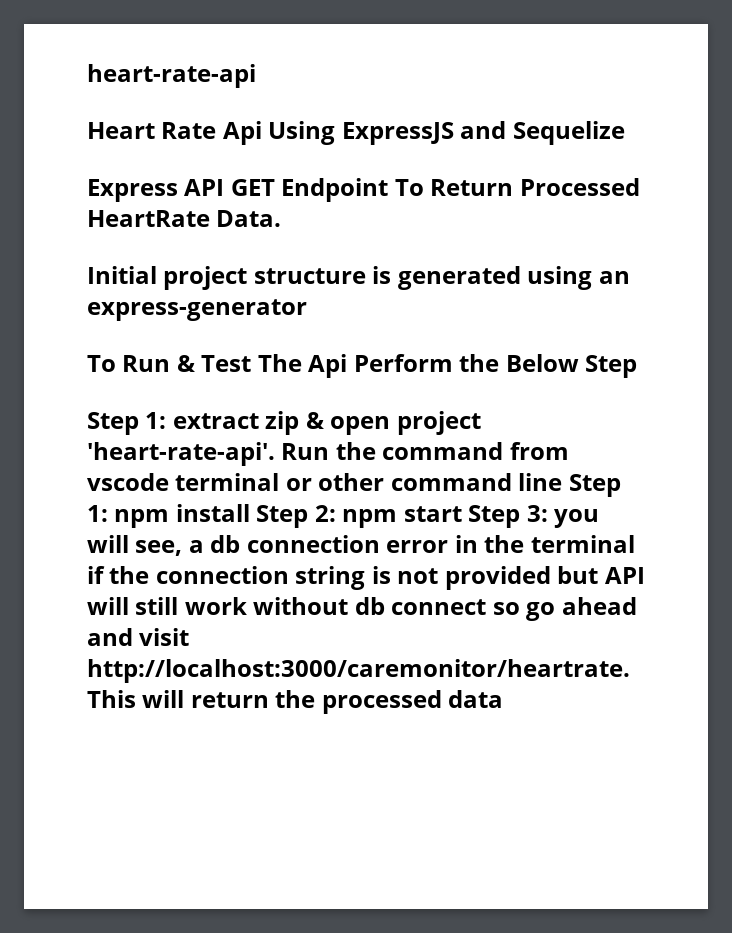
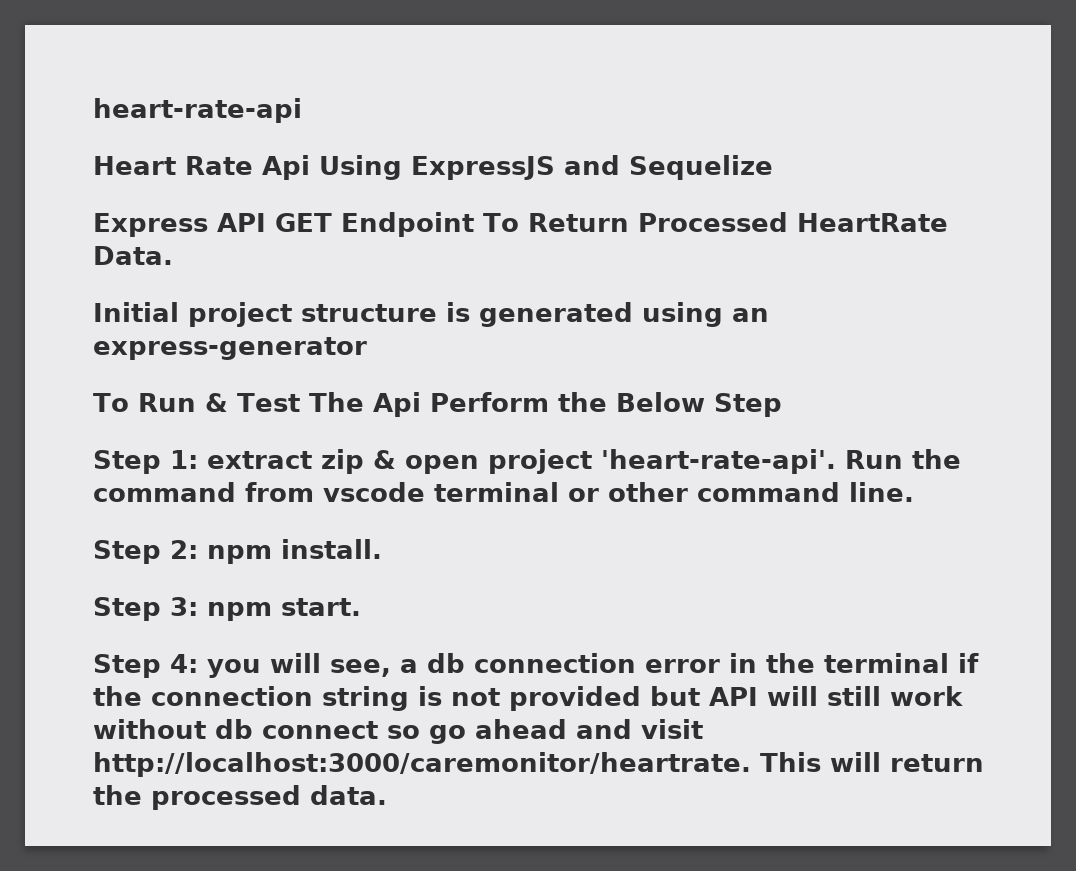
[518,473,621,497] [87,504,250,528] line Step 1: npm install -> [849,482,914,502] line. //
[403,506,462,522] start -> [281,539,382,559] install. //
(548, 513) none -> [207,598,361,621] [93,654,198,678] npm start. // Step 4:
[448,690,504,708] data -> [310,785,387,805] data.

